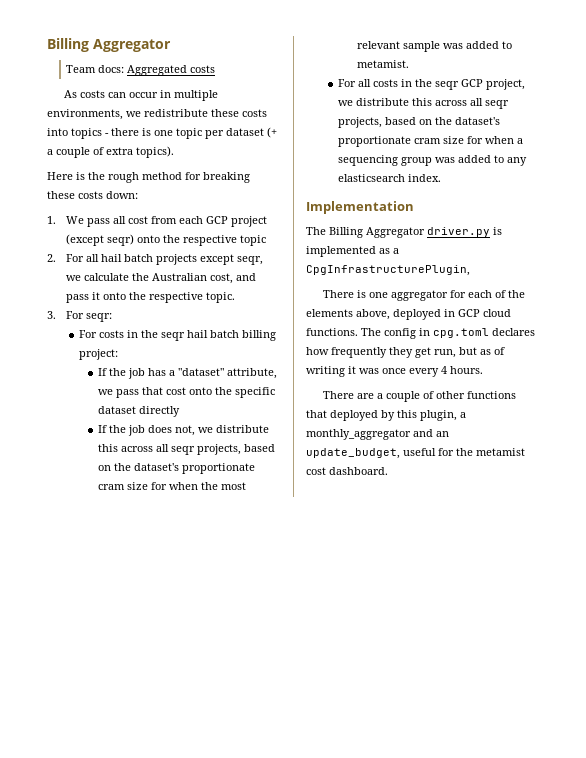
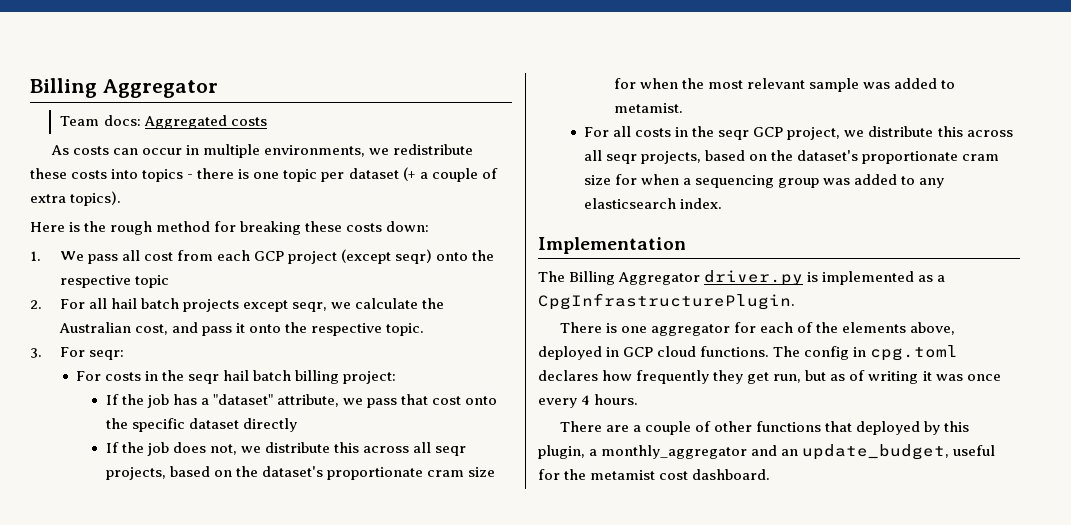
[306,265,470,276] CpgInfrastructurePlugin, -> [538,293,795,310] CpgInfrastructurePlugin.

